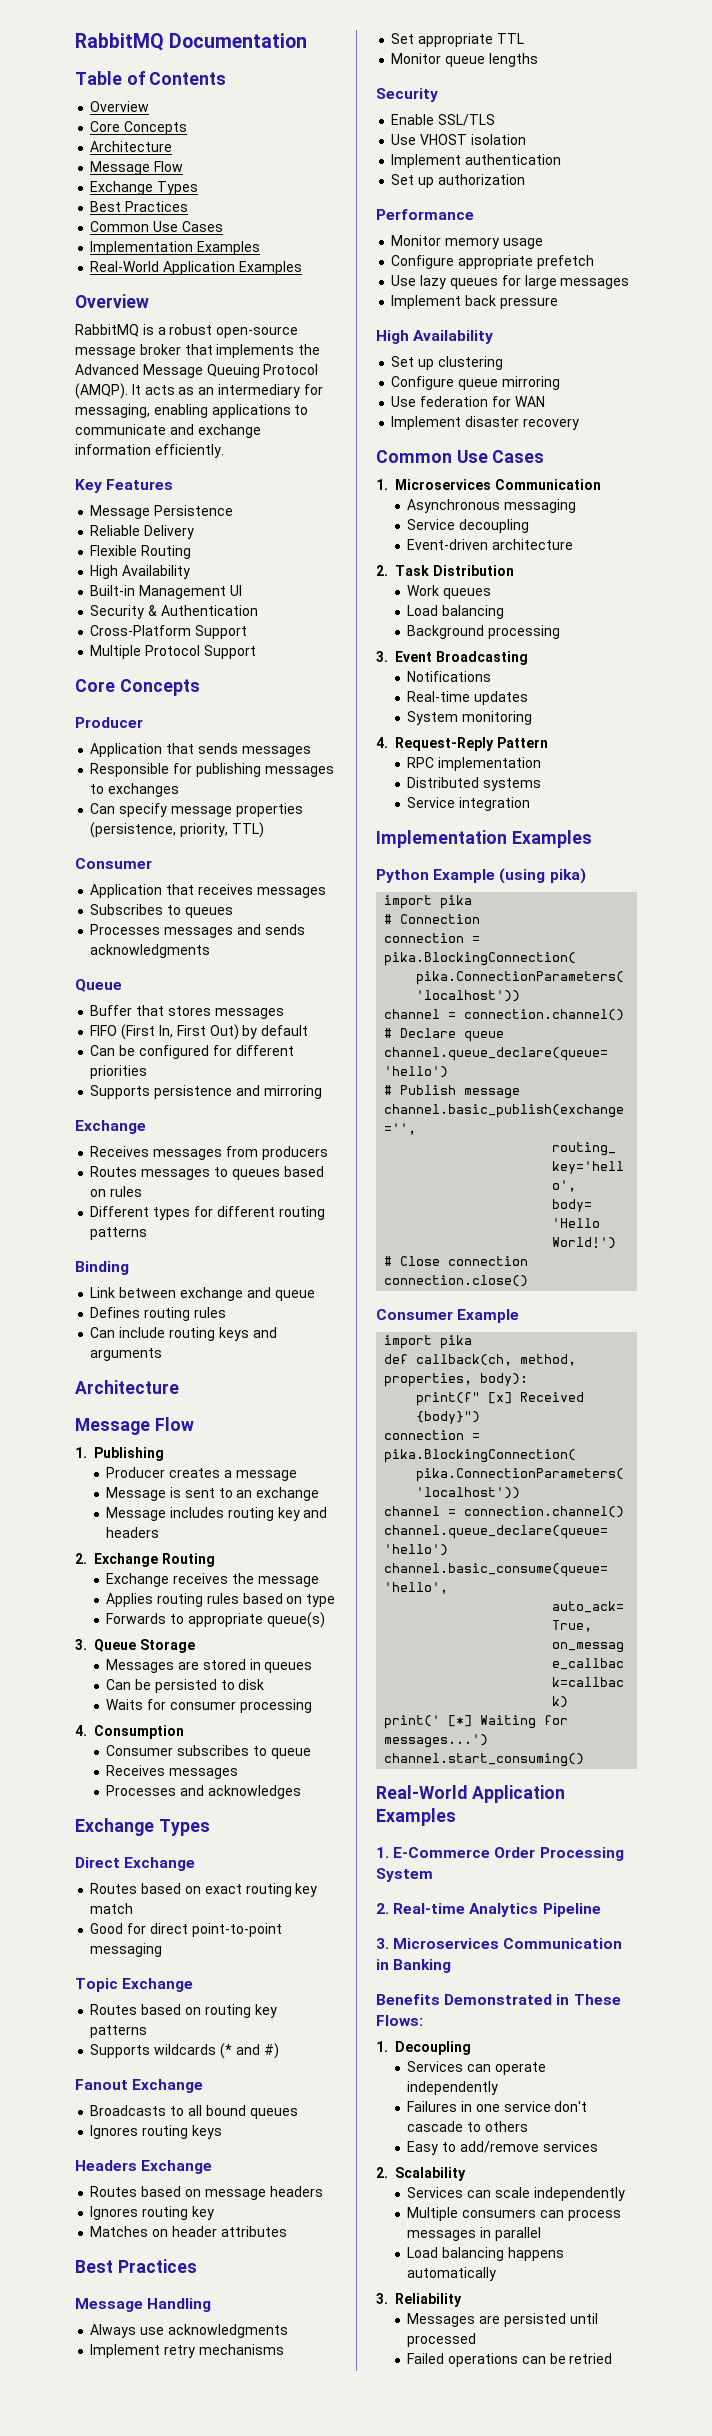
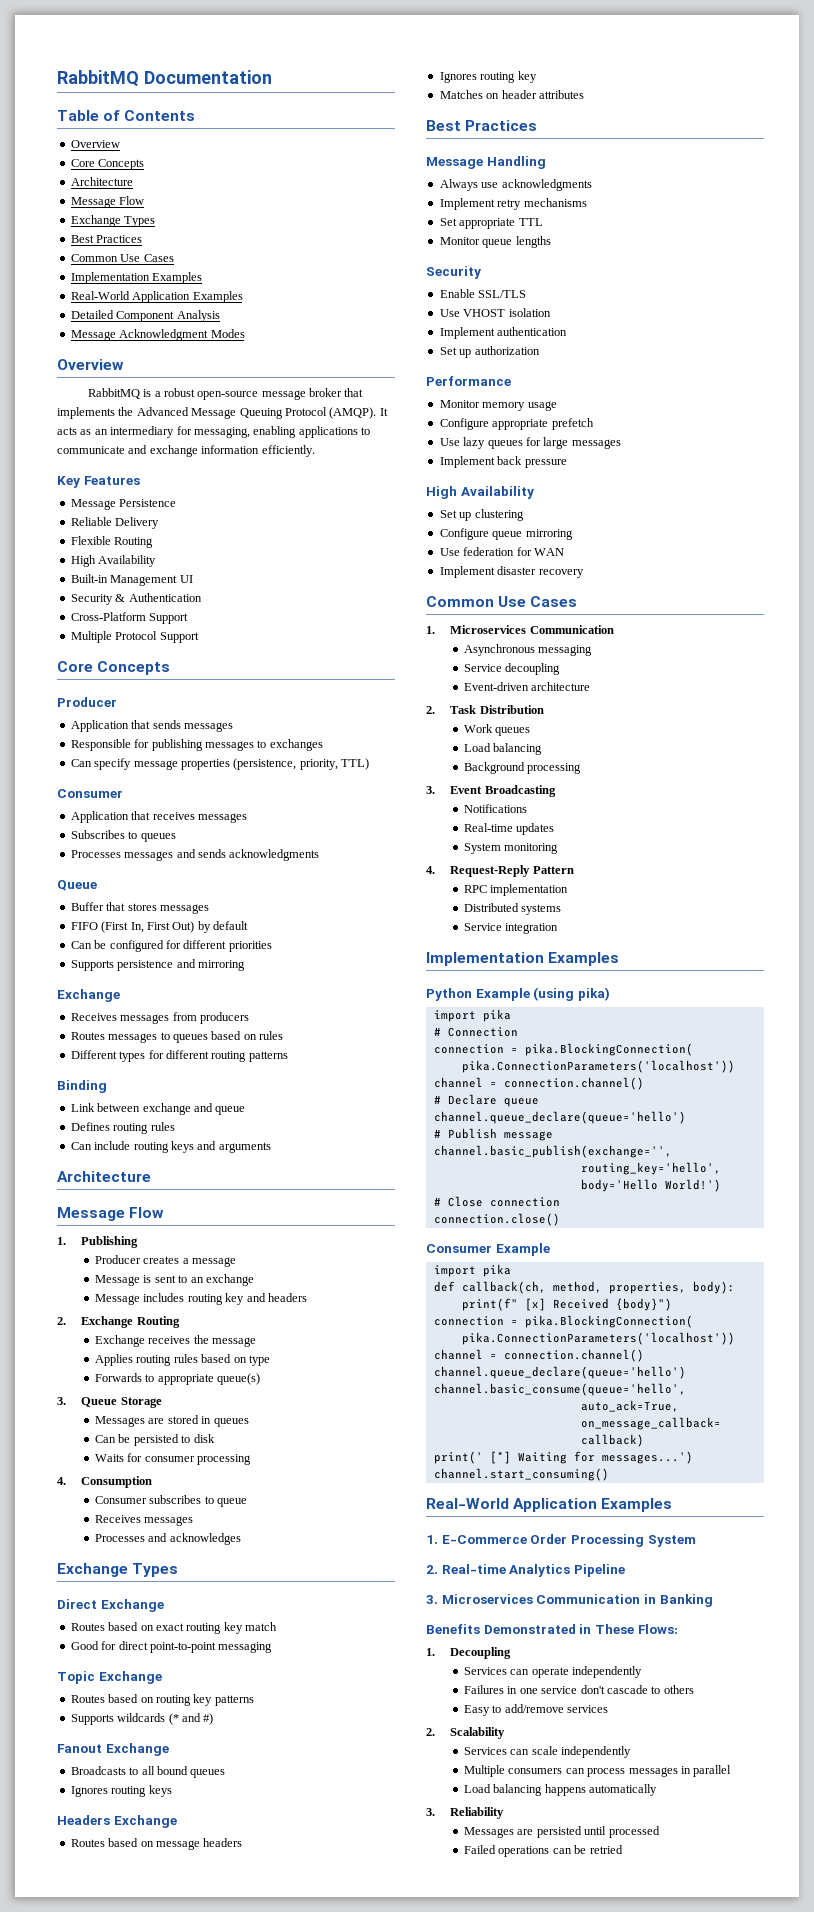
(302, 268) none -> [70,310,220,322] [70,329,245,341] // Detailed Component Analysis // Message Acknowledgment Modes

